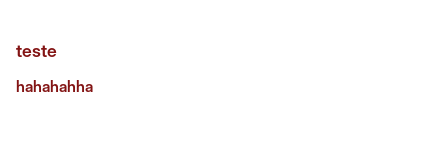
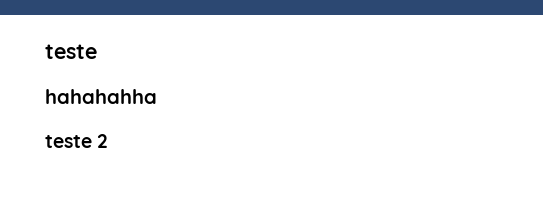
(93, 86) none -> [45,134,108,148] // teste 2

